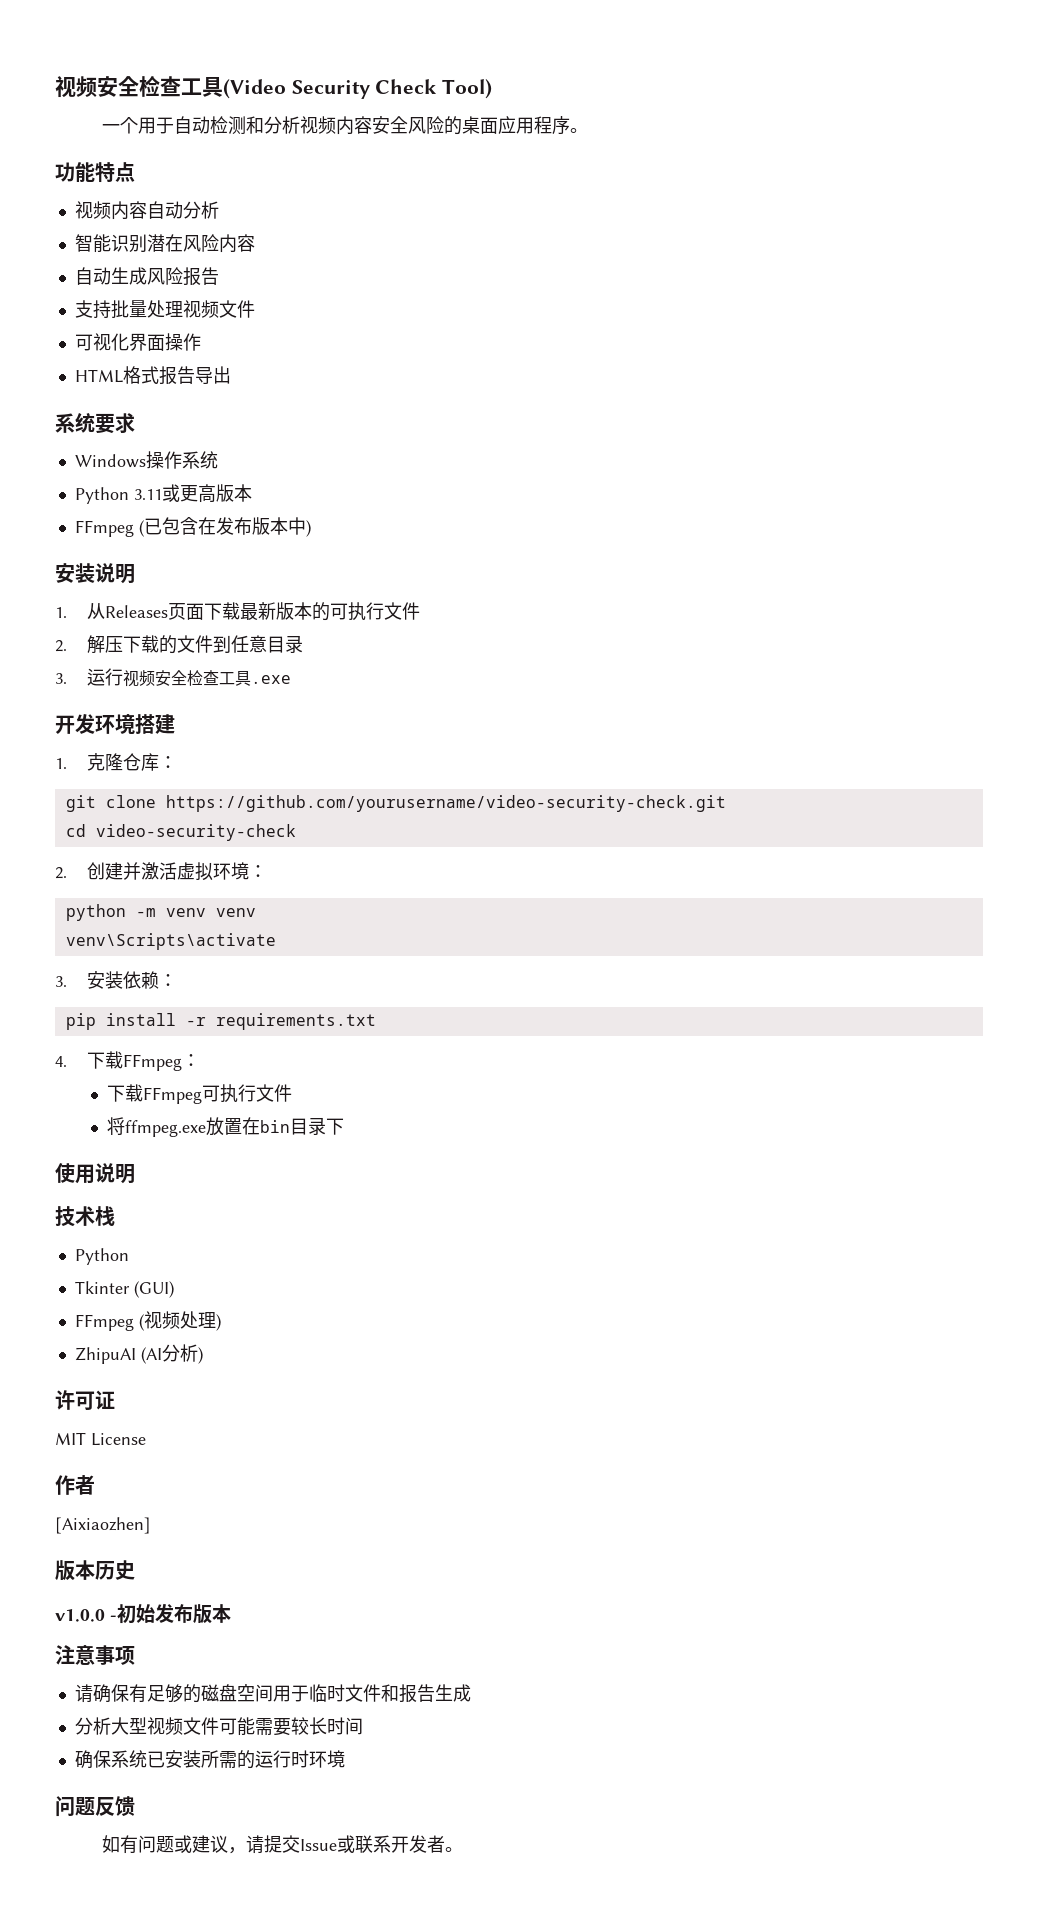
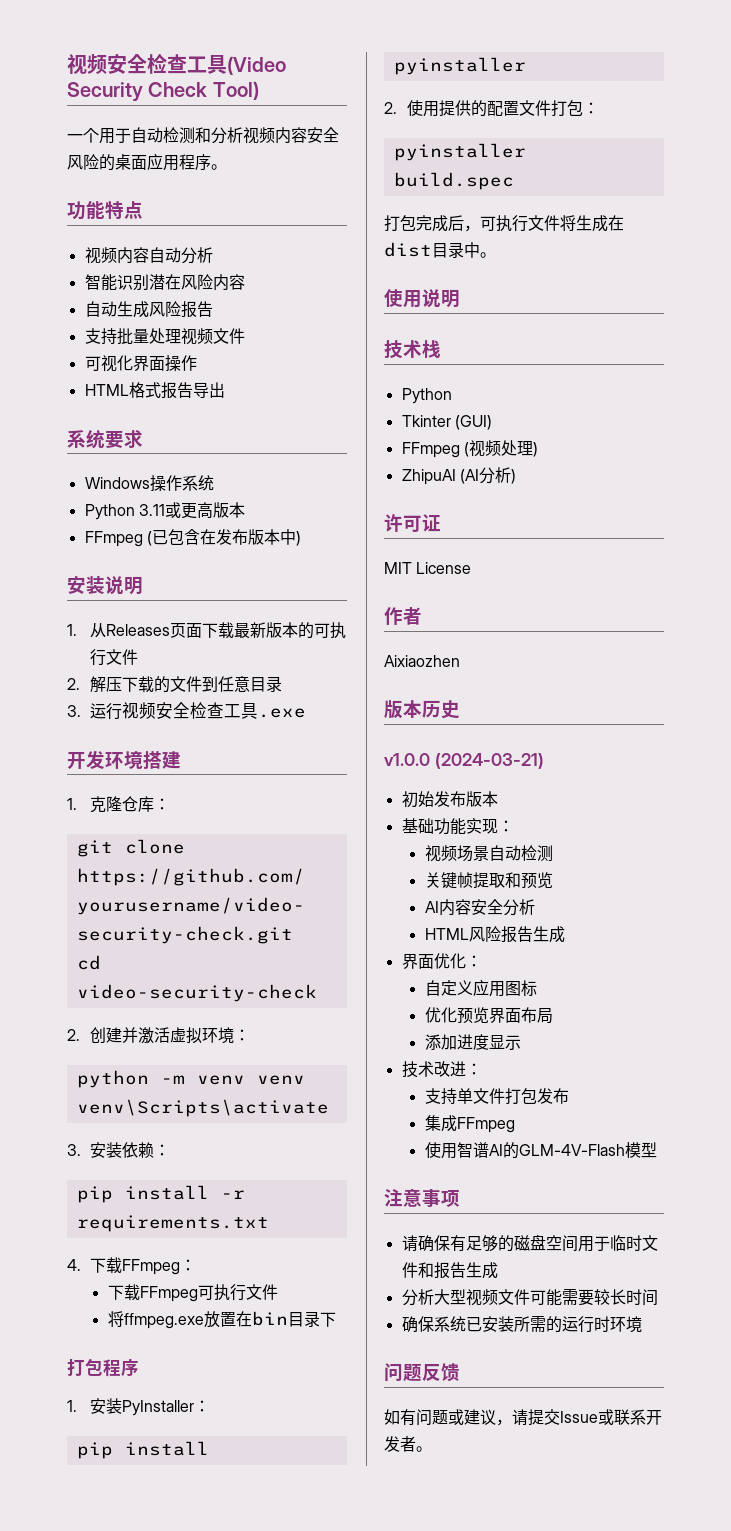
(344, 1126) none -> [67,1358,139,1377] [67,1398,210,1416] [76,1441,209,1459] [393,57,526,75] [384,100,599,117] [393,143,526,161] [393,172,514,190] [384,215,624,232] [384,242,496,258] // 打包程序 // 1.安装PyInstaller： // pip install pyinstaller // 2.使用提供的配置文件打包： // pyinstaller build.spec // 打包完成后，可执行文件将生成在dist目录中。
[55,1517,151,1534] [Aixiaozhen] -> [384,655,460,667] Aixiaozhen
[110,1615,118,1621] - -> [434,753,544,769] (2024-03-21) //
(232, 1613) none -> [401,818,514,835] [424,845,553,862] [424,872,553,889] [424,899,535,916] [424,926,565,943] [401,953,482,969] [424,979,537,997] [424,1007,553,1024] [424,1034,521,1050] [401,1061,482,1078] [424,1088,569,1105] [424,1115,515,1133] [424,1142,657,1159] // 基础功能实现： // 视频场景自动检测 // 关键帧提取和预览 // AI内容安全分析 // HTML风险报告生成 // 界面优化： // 自定义应用图标 // 优化预览界面布局 // 添加进度显示 // 技术改进： // 支持单文件打包发布 // 集成FFmpeg // 使用智谱AI的GLM-4V-Flash模型

